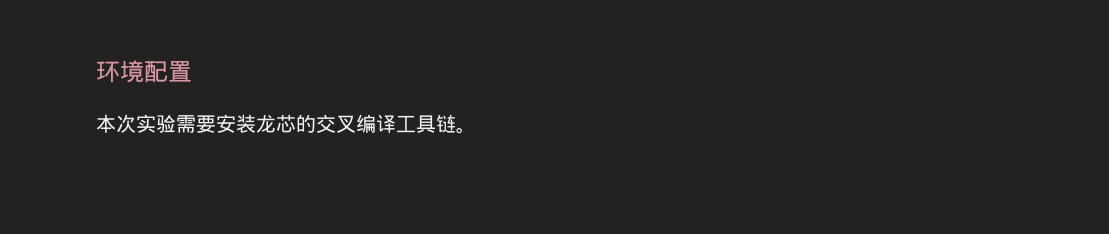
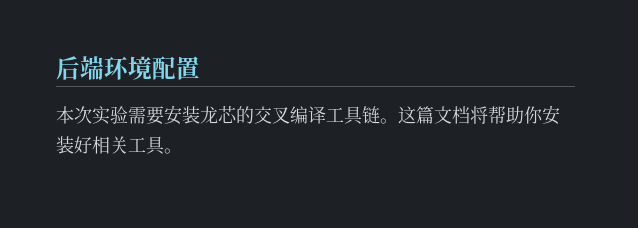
(96, 72) none -> [56,56,104,80] 后端
(476, 130) none -> [398,105,560,125] [56,136,182,155] 这篇文档将帮助你安装好相关工具。

